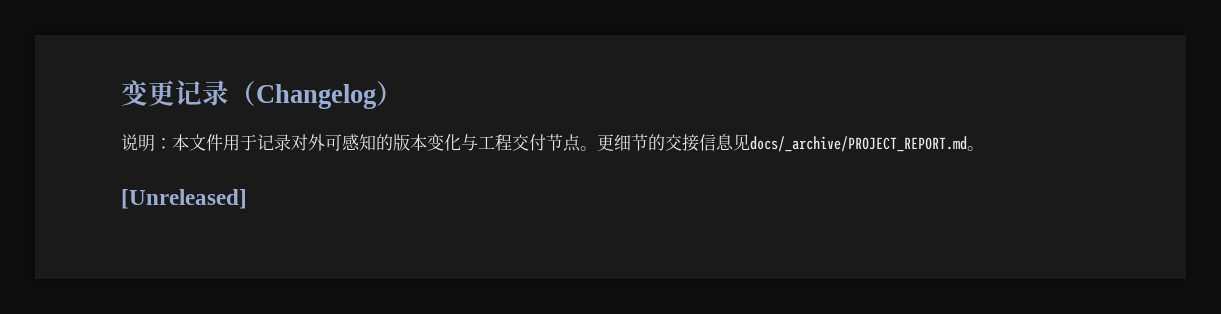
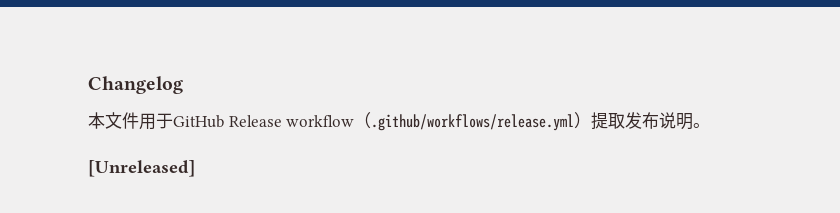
[121,80,256,106] 变更记录（ -> (88, 85) none
[376,80,403,106] [121,134,172,152] ） // 说明： -> (183, 85) //
[257,134,967,152] 记录对外可感知的版本变化与工程交付节点。更细节的交接信息见docs/_archive/PROJECT_REPORT.md -> [173,112,694,131] GitHub Release workflow（.github/workflows/release.yml）提取发布说明

